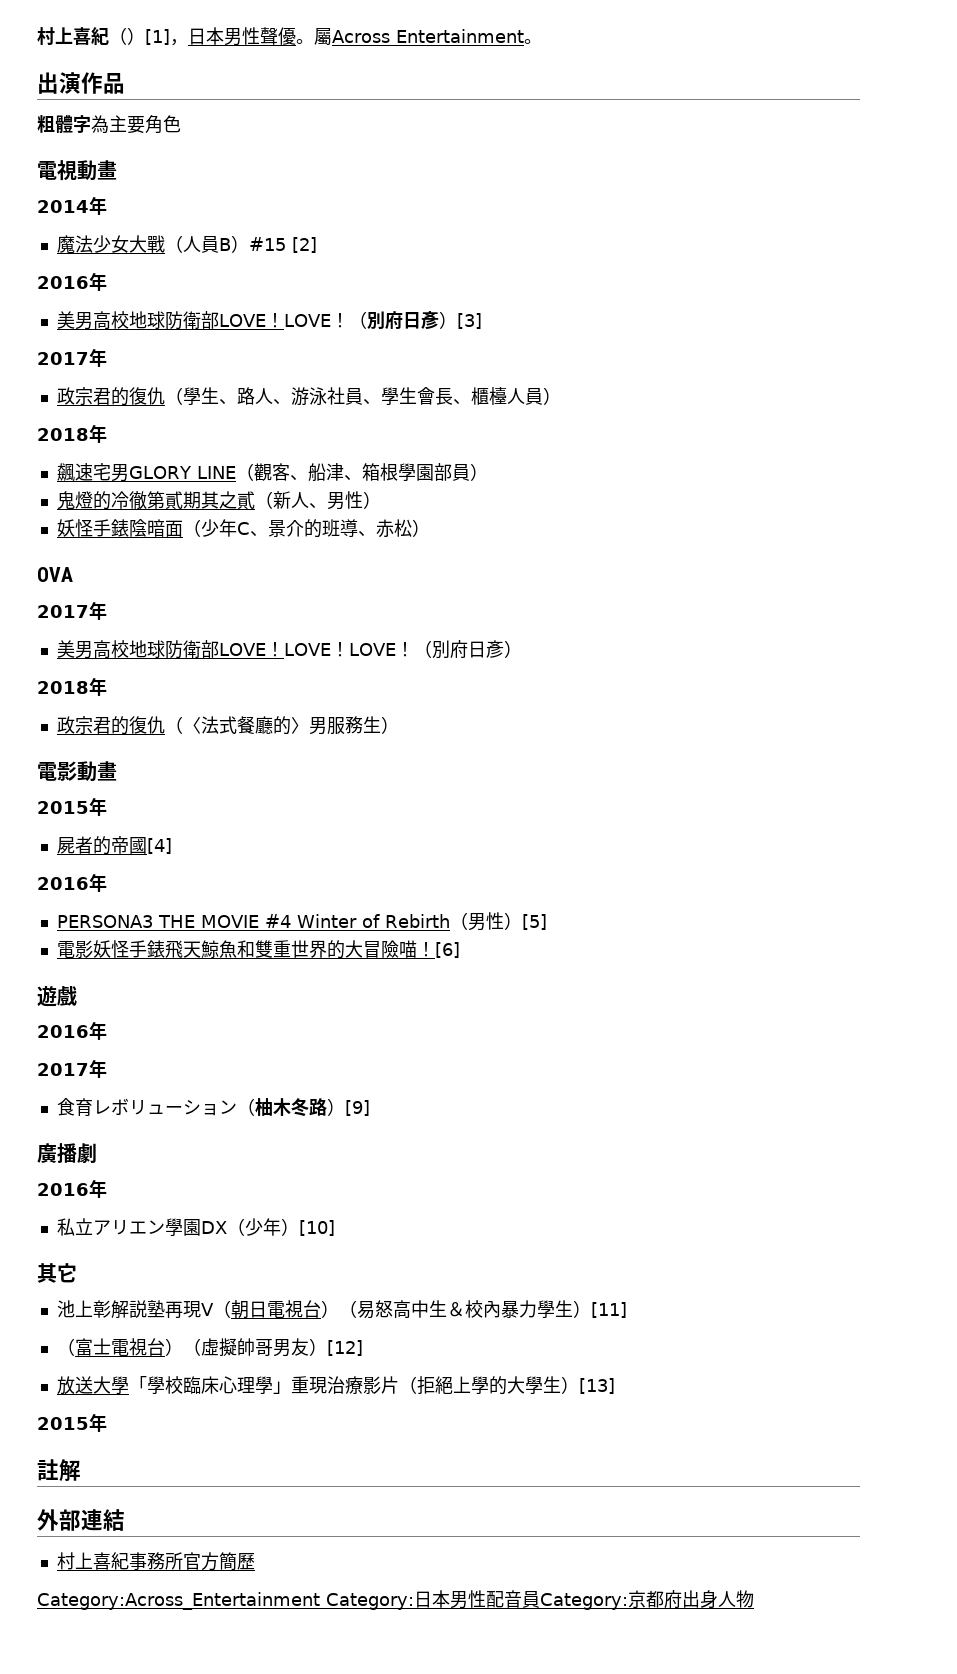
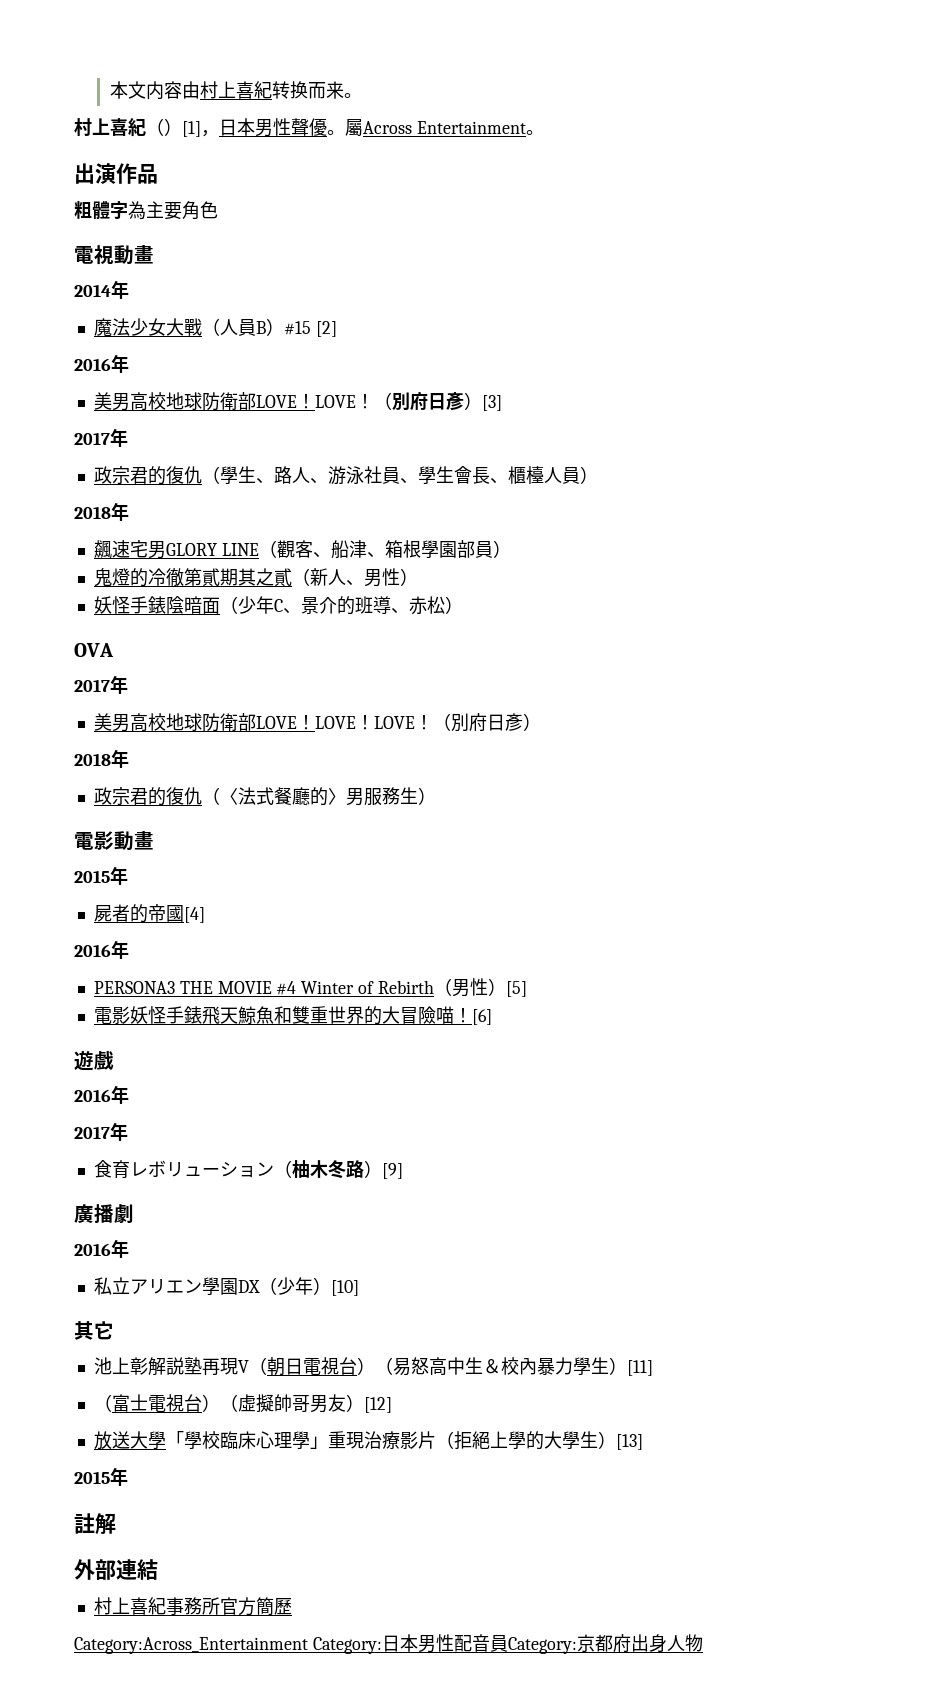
(37, 36) none -> [109,81,362,100] 本文内容由村上喜紀转换而来。 //

